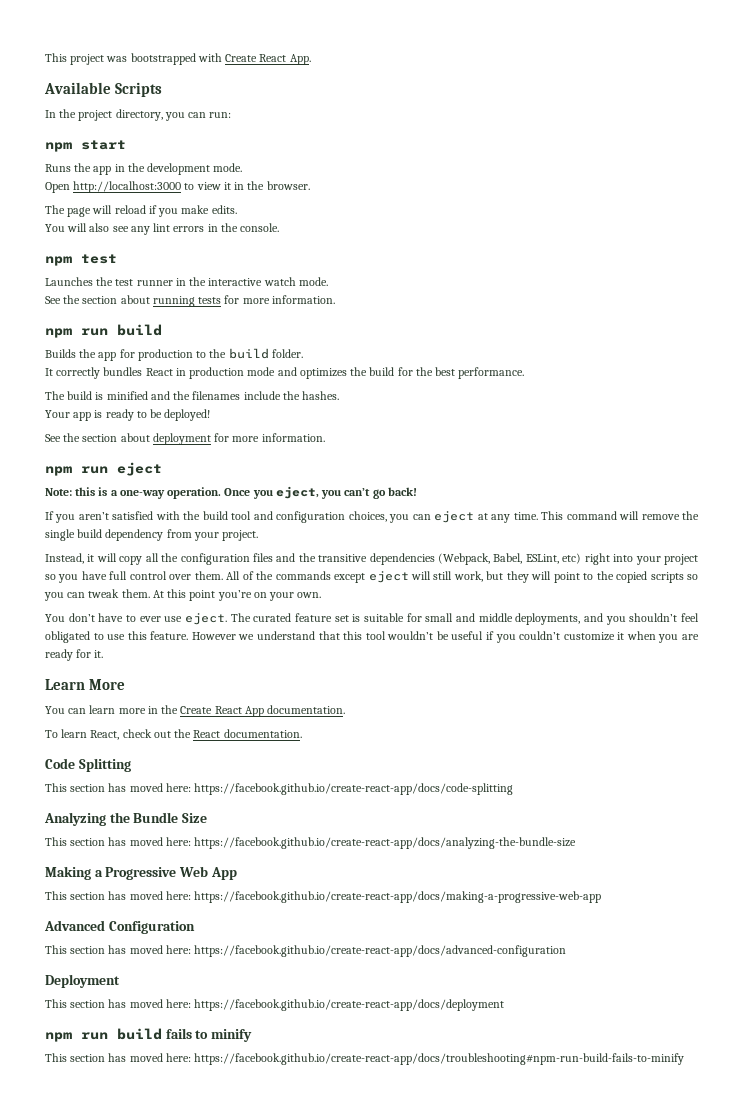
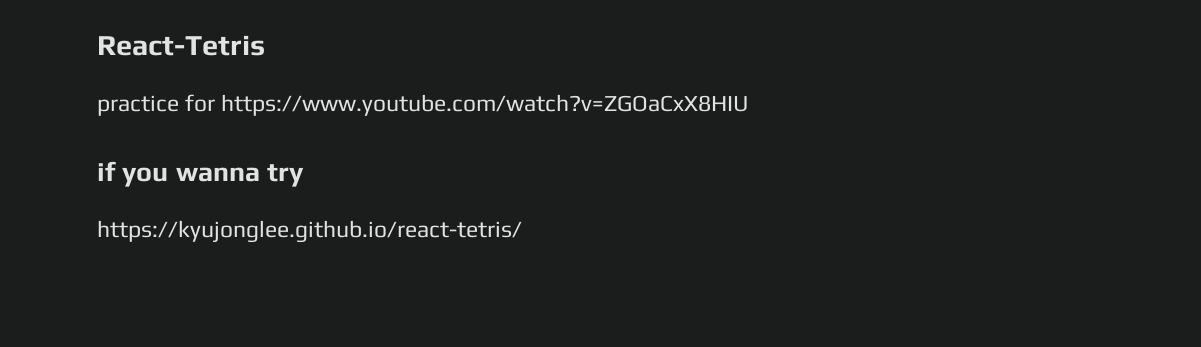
[45,53,311,65] [44,82,163,97] [45,109,232,121] [45,140,126,152] [45,163,243,175] [45,181,310,193] [45,205,237,217] [45,223,280,235] [45,254,117,266] [45,277,328,286] [45,295,335,307] [45,324,162,338] [45,348,303,361] [45,367,525,379] [45,391,340,400] [45,409,211,421] [45,433,325,445] [45,462,162,476] [45,486,417,499] [45,511,699,523] [45,529,259,541] [45,553,698,565] [45,571,699,583] [44,589,322,601] [45,613,699,625] [45,631,699,643] [45,649,104,661] [45,679,126,690] [45,705,346,717] [45,729,302,740] [45,758,131,772] [45,783,514,795] [44,812,207,826] [45,837,577,849] [45,866,237,880] [45,891,602,903] [44,920,195,934] [45,945,567,957] [45,974,120,988] [45,999,505,1011] [45,1028,252,1042] [45,1053,685,1065] This project was bootstrapped with Create React App. // Available Scripts // In the project directory, you can run: // npm start // Runs the app in the development mode. // Open http://localhost:3000 to view it in the browser. // The page will reload if you make edits. // You will also see any lint errors in the console. // npm test // Launches the test runner in the interactive watch mode. // See the section about running tests for more information. // npm run build // Builds the app for production to the build folder. // It correctly bundles React in production mode and optimizes the build for the best performance. // The build is minified and the filenames include the hashes. // Your app is ready to be deployed! // See the section about deployment for more information. // npm run eject // Note: this is a one-way operation. Once you eject, you can’t go back! // If you aren’t satisfied with the build tool and configuration choices, you can eject at any time. This command will remove the single build dependency from your project. // Instead, it will copy all the configuration files and the transitive dependencies (Webpack, Babel, ESLint, etc) right into your project so you have full control over them. All of the commands except eject will still work, but they will point to the copied scripts so you can tweak them. At this point you’re on your own. // You don’t have to ever use eject. The curated feature set is suitable for small and middle deployments, and you shouldn’t feel obligated to use this feature. However we understand that this tool wouldn’t be useful if you couldn’t customize it when you are ready for it. // Learn More // You can learn more in the Create React App documentation. // To learn React, check out the React documentation. // Code Splitting // This section has moved here: https://facebook.github.io/create-react-app/docs/code-splitting // Analyzing the Bundle Size // This section has moved here: https://facebook.github.io/create-react-app/docs/analyzing-the-bundle-size // Making a Progressive Web App // This section has moved here: https://facebook.github.io/create-react-app/docs/making-a-progressive-web-app // Advanced Configuration // This section has moved here: https://facebook.github.io/create-react-app/docs/advanced-configuration // Deployment // This section has moved here: https://facebook.github.io/create-react-app/docs/deployment // npm run build fails to minify // This section has moved here: https://facebook.github.io/create-react-app/docs/troubleshooting#npm-run-build-fails-to-minify -> [97,35,265,56] [97,94,750,116] [97,161,304,187] [97,220,522,243] React-Tetris // practice for https://www.youtube.com/watch?v=ZGOaCxX8HIU // if you wanna try // https://kyujonglee.github.io/react-tetris/

